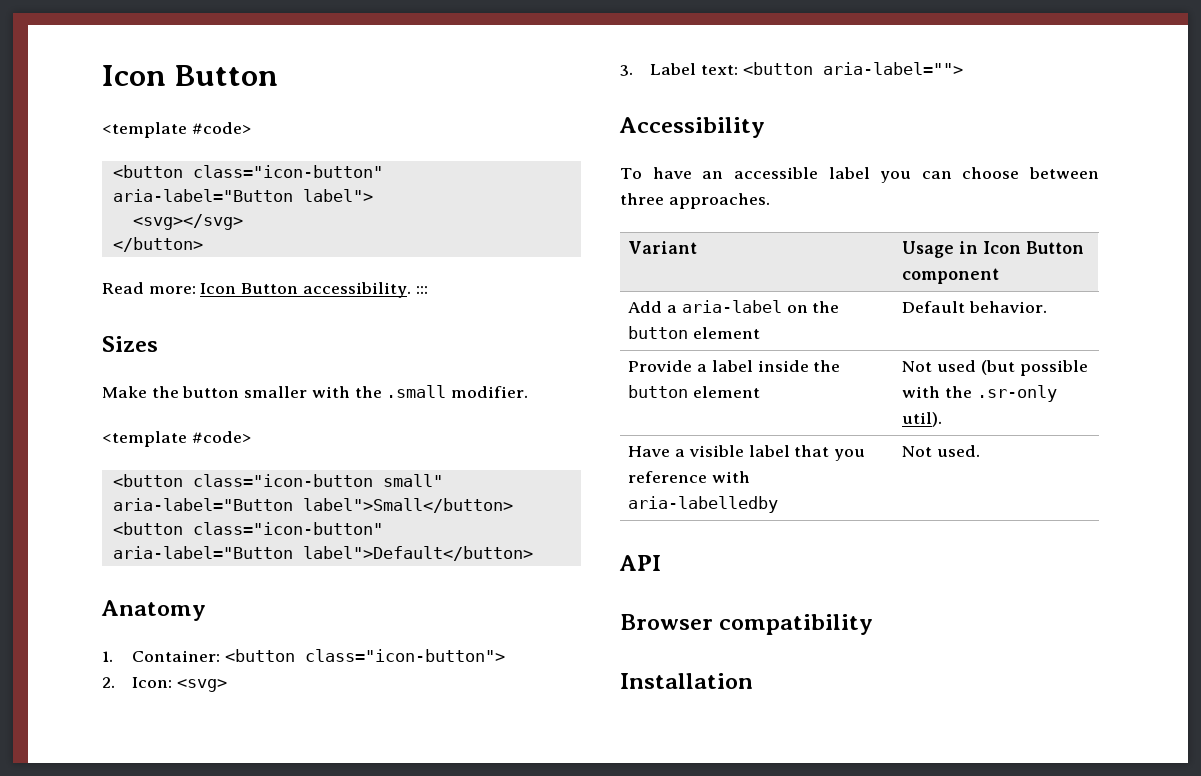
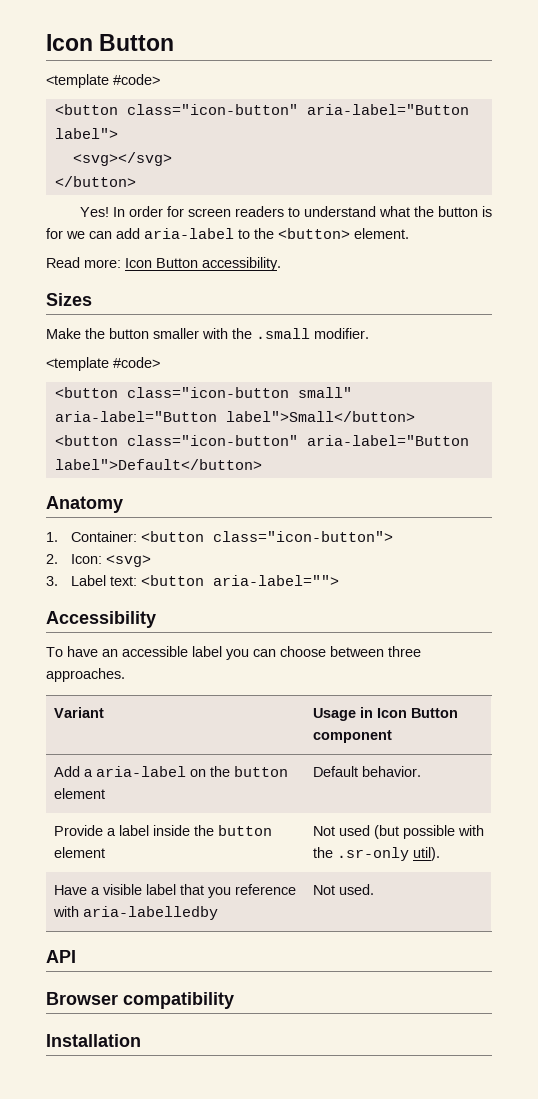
(203, 244) none -> [79,206,492,217] [46,228,409,239] // Yes! In order for screen readers to understand what the button is for we can add aria-label to the <button> element.
[415,286,428,294] ::: -> (281, 264) none

